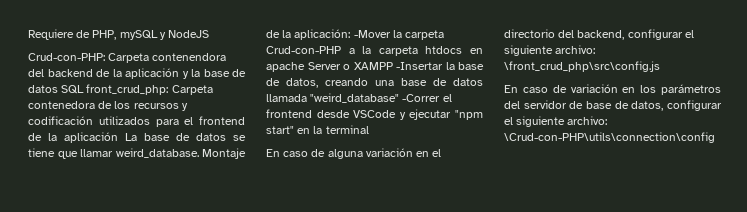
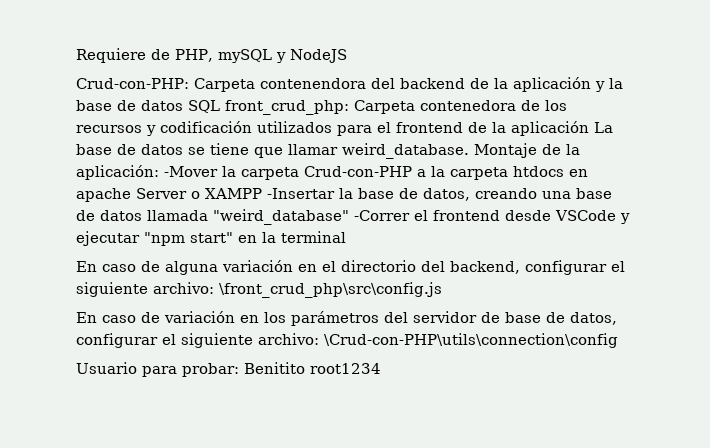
(715, 137) none -> [76,362,381,377] // Usuario para probar: Benitito root1234

